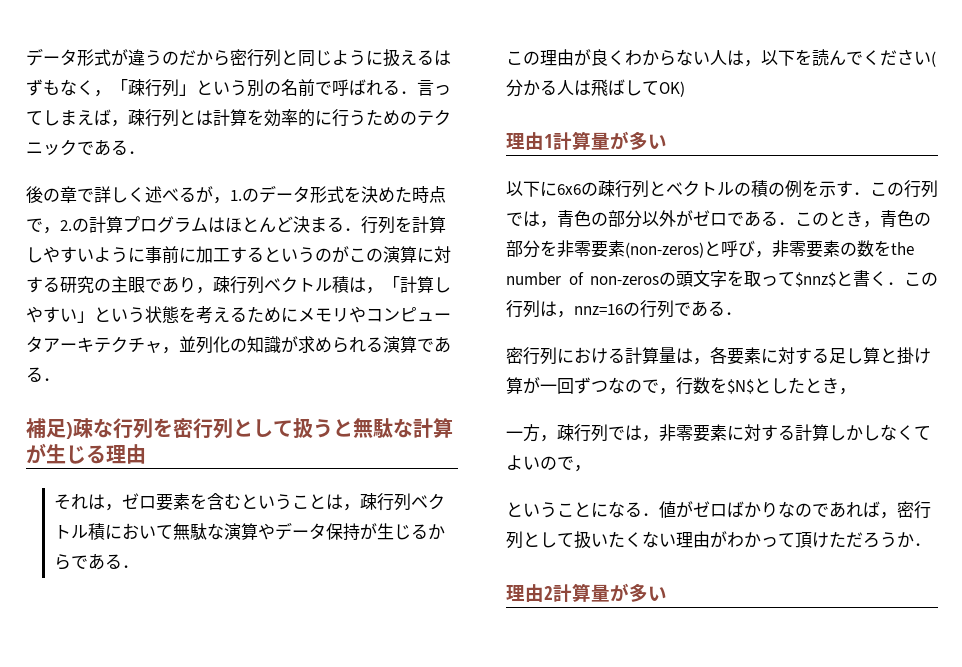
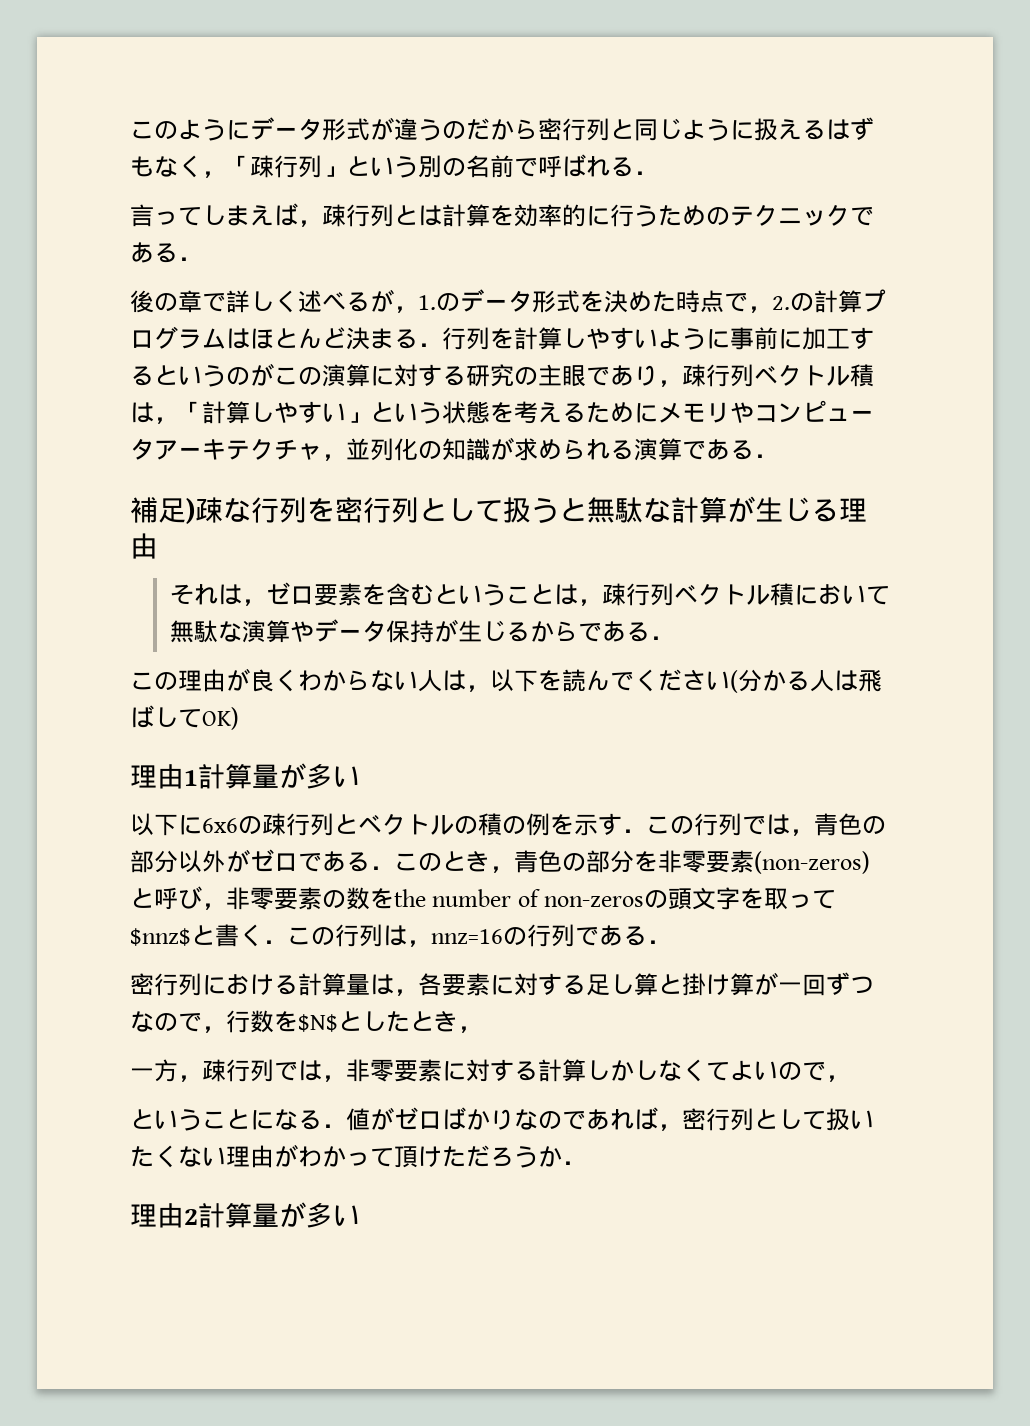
(26, 57) none -> [130,119,250,141] このように
(417, 92) none -> (658, 173) //

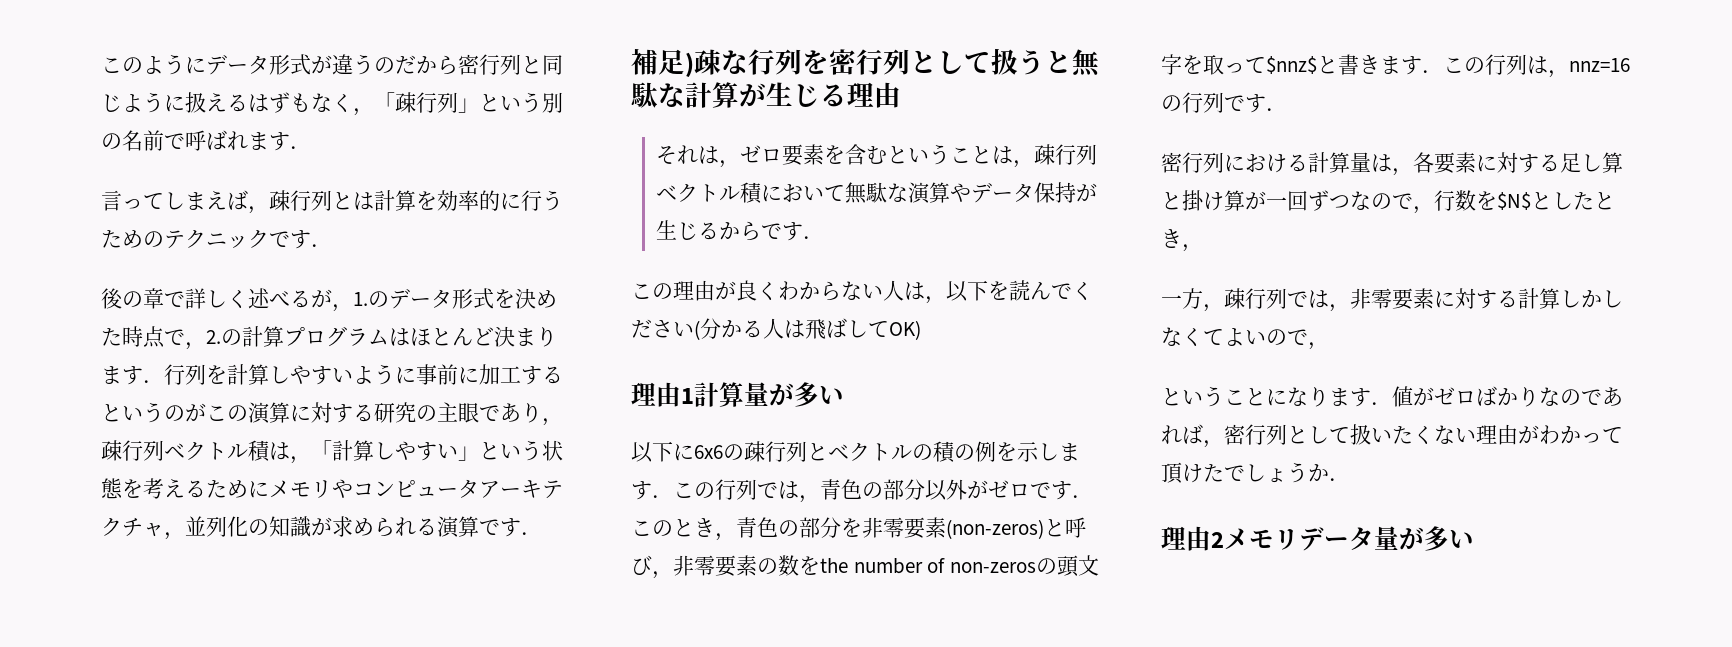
[610,157,634,177] る -> [248,132,290,151] ます
[130,242,178,263] ある -> [290,230,311,249] す
[394,329,418,349] る -> [536,327,557,347] [101,366,143,385] ります
[706,439,754,460] ある -> [500,518,521,537] す
[602,621,651,642] ある -> [782,222,804,241] す
(598, 825) none -> [1038,443,1080,461] しま
[322,851,370,872] ある -> [1051,481,1072,500] す
[239,924,263,947] く -> [1359,55,1422,75] きます
[599,925,647,946] ある -> [1245,94,1266,113] す
[298,1110,322,1130] る -> [1308,387,1371,407] ります
[466,1145,514,1167] だろ -> [1224,464,1287,483] でしょ
[198,1202,252,1228] 計算 -> [1224,527,1374,551] メモリデータ

